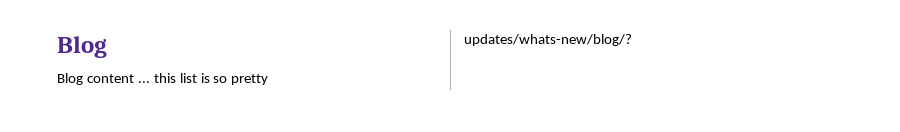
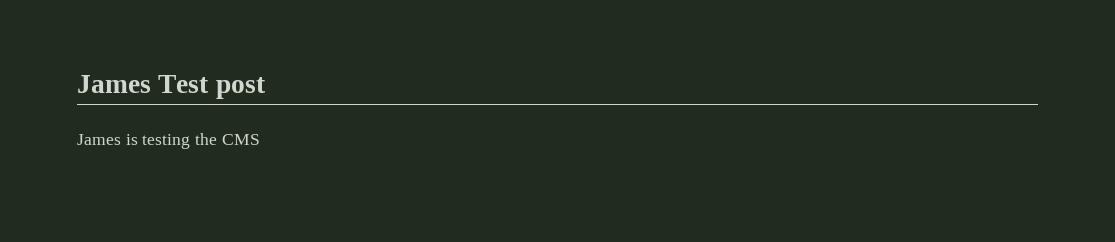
[57,36,107,58] [57,73,269,85] [464,34,632,46] Blog // Blog content ... this list is so pretty updates/whats-new/blog/? -> [77,75,266,99] [77,133,260,149] James Test post // James is testing the CMS

